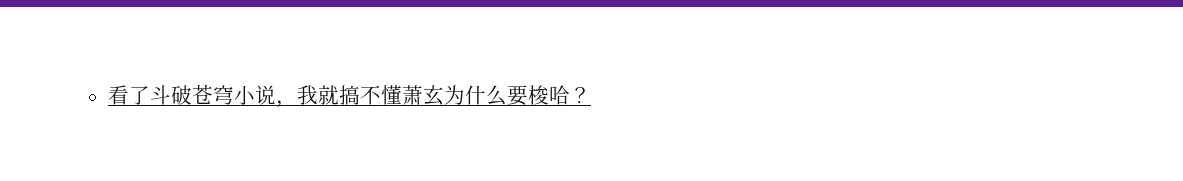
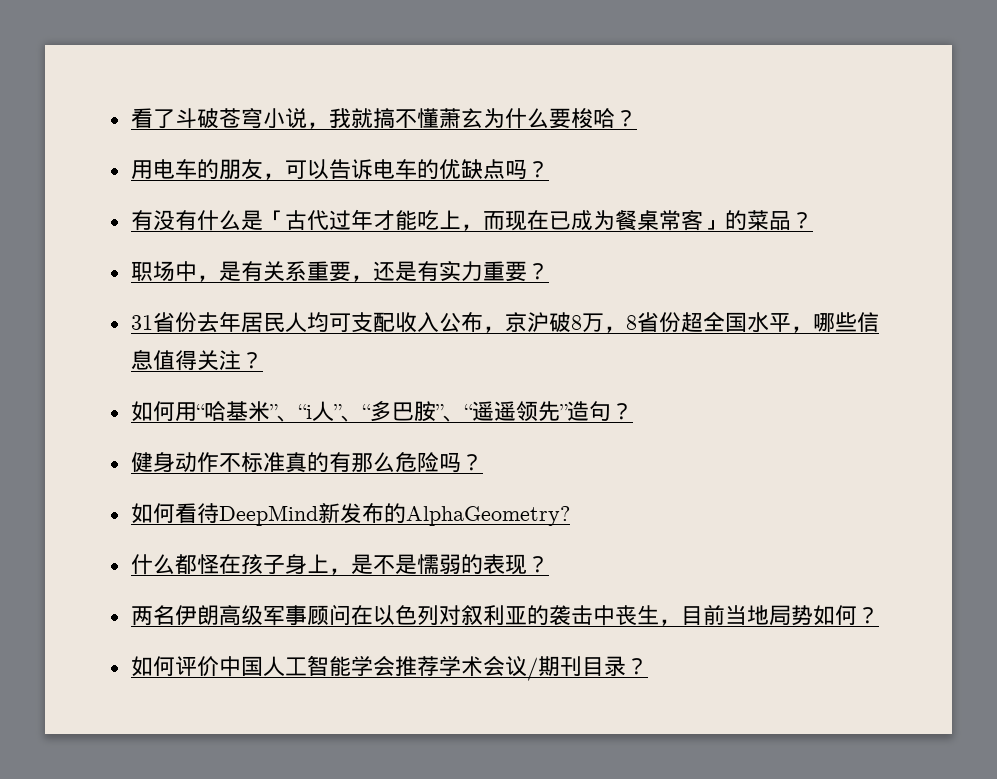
(591, 95) none -> [130,159,549,180] [130,209,813,231] [130,261,549,282] [130,311,879,333] [130,349,263,371] [130,401,633,422] [130,452,483,473] [130,503,570,526] [130,554,549,575] [130,604,879,626] [130,655,648,681] // 用电车的朋友，可以告诉电车的优缺点吗？ // 有没有什么是「古代过年才能吃上，而现在已成为餐桌常客」的菜品？ // 职场中，是有关系重要，还是有实力重要？ // 31省份去年居民人均可支配收入公布，京沪破8万，8省份超全国水平，哪些信息值得关注？ // 如何用“哈基米”、“i人”、“多巴胺”、“遥遥领先”造句？ // 健身动作不标准真的有那么危险吗？ // 如何看待DeepMind新发布的AlphaGeometry? // 什么都怪在孩子身上，是不是懦弱的表现？ // 两名伊朗高级军事顾问在以色列对叙利亚的袭击中丧生，目前当地局势如何？ // 如何评价中国人工智能学会推荐学术会议/期刊目录？

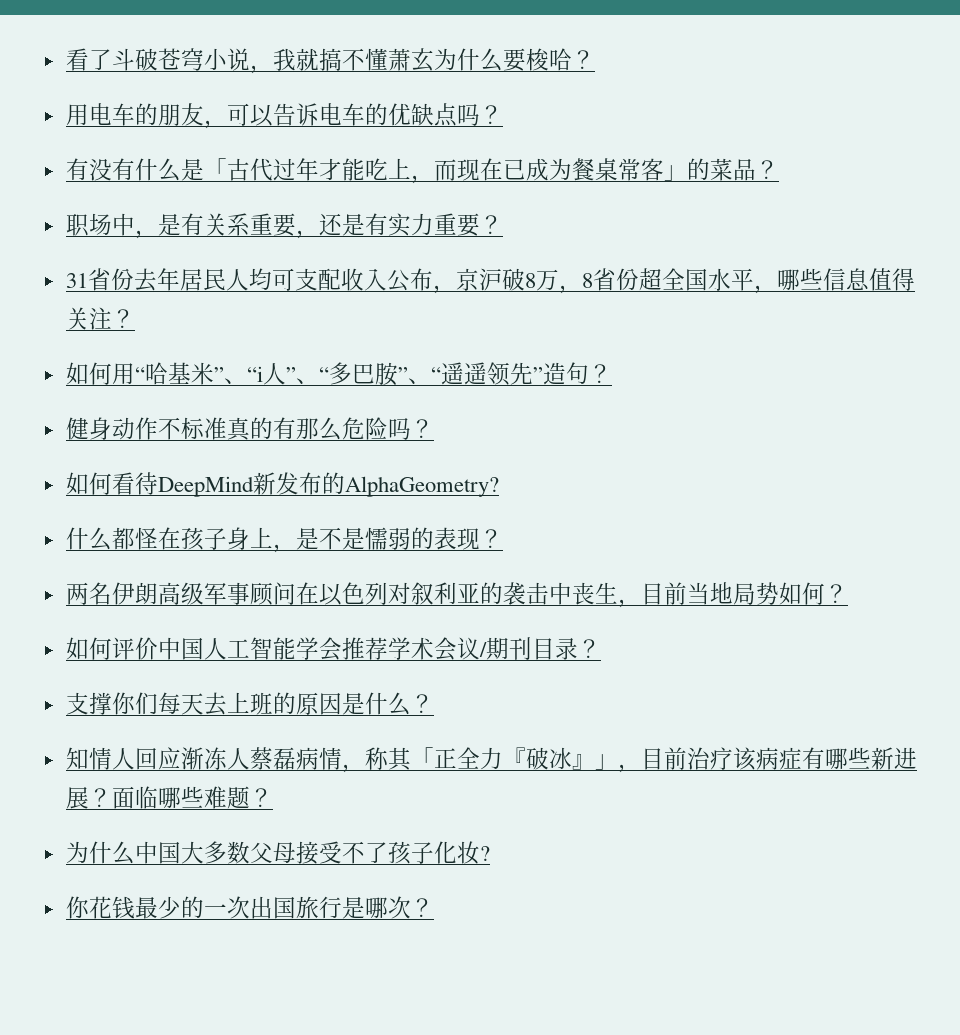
(648, 666) none -> [65,692,434,716] [65,747,917,773] [65,786,273,809] [65,841,490,865] [65,896,434,919] // 支撑你们每天去上班的原因是什么？ // 知情人回应渐冻人蔡磊病情，称其「正全力『破冰』」，目前治疗该病症有哪些新进展？面临哪些难题？ // 为什么中国大多数父母接受不了孩子化妆? // 你花钱最少的一次出国旅行是哪次？

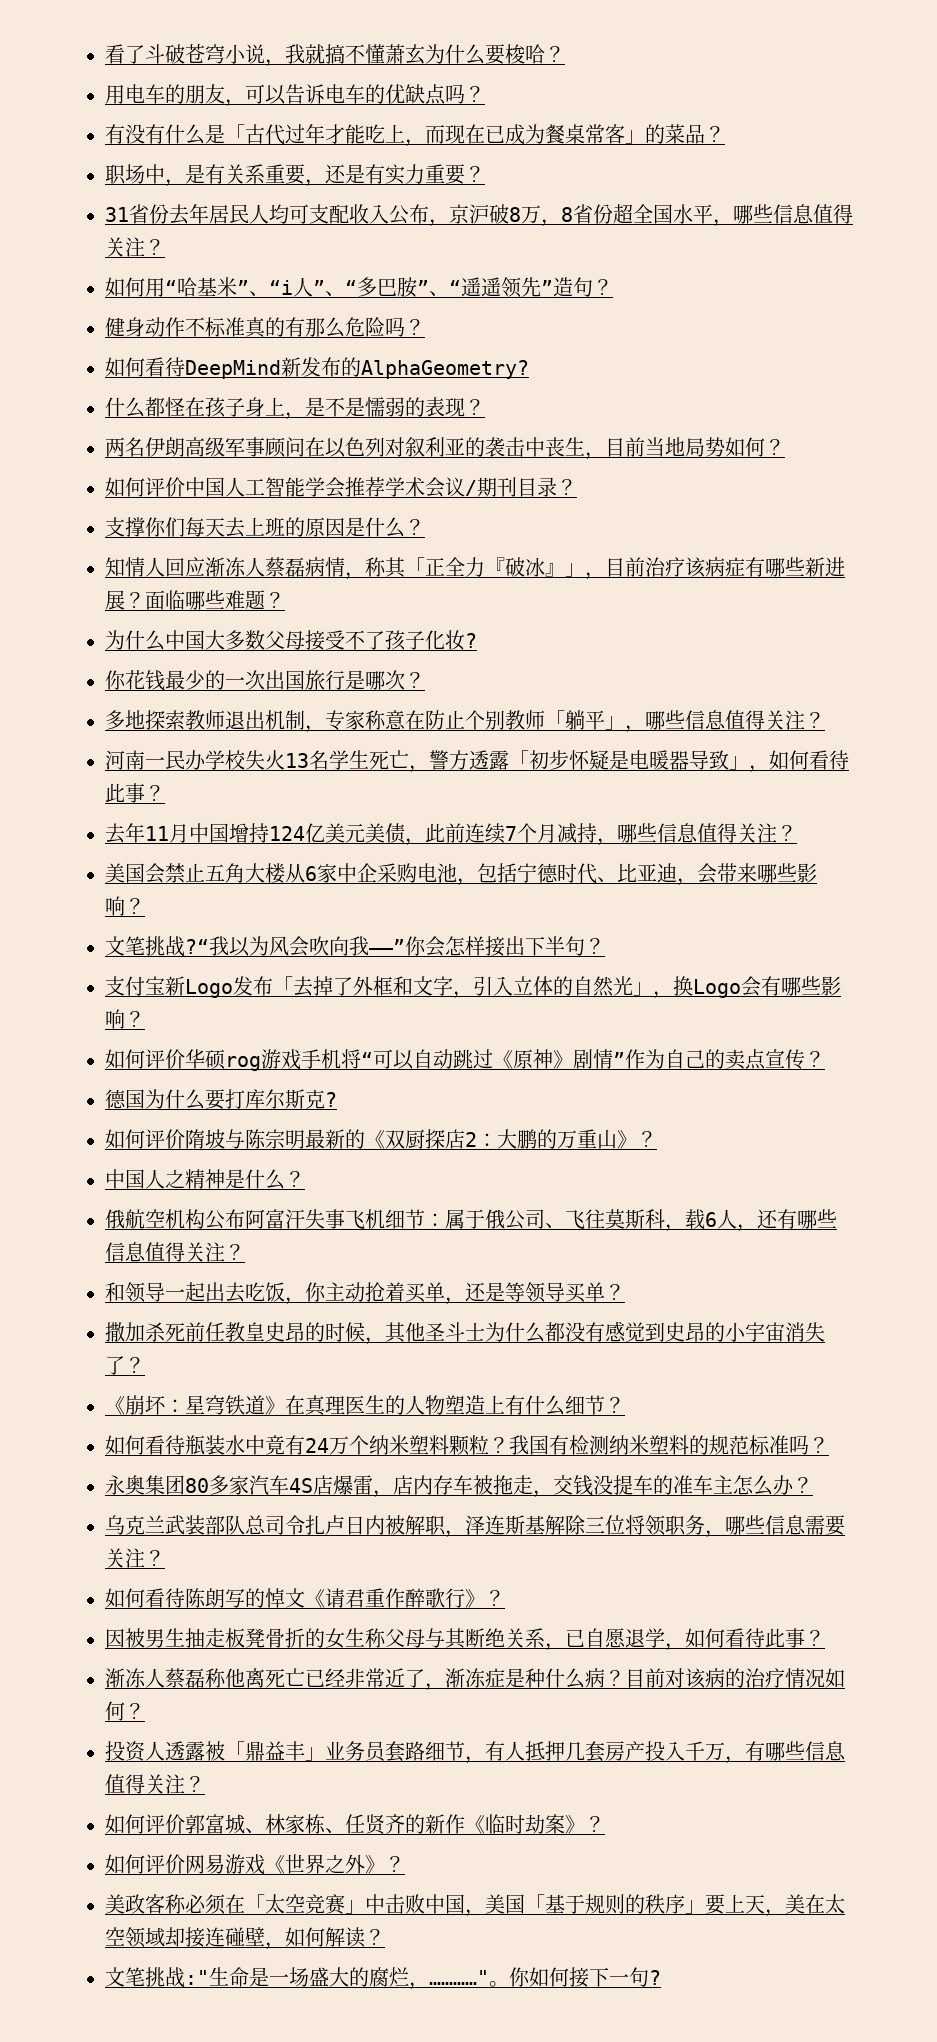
(434, 907) none -> [105,710,825,733] [105,750,849,773] [105,783,165,803] [105,823,797,846] [105,863,817,886] [105,896,145,916] [105,936,605,957] [105,976,841,999] [105,1009,145,1029] [105,1049,825,1071] [105,1089,337,1110] [105,1129,657,1149] [105,1169,305,1190] [105,1209,837,1232] [105,1242,245,1262] [105,1282,625,1305] [105,1321,825,1345] [105,1356,145,1375] [105,1395,625,1416] [105,1435,829,1456] [105,1475,813,1498] [105,1515,845,1538] [105,1548,165,1568] [105,1588,505,1608] [105,1628,825,1651] [105,1668,845,1691] [105,1701,145,1721] [105,1741,846,1764] [105,1774,205,1794] [105,1814,605,1835] [105,1854,405,1875] [105,1894,845,1917] [105,1927,385,1950] [105,1967,661,1990] // 多地探索教师退出机制，专家称意在防止个别教师「躺平」，哪些信息值得关注？ // 河南一民办学校失火13名学生死亡，警方透露「初步怀疑是电暖器导致」，如何看待此事？ // 去年11月中国增持124亿美元美债，此前连续7个月减持，哪些信息值得关注？ // 美国会禁止五角大楼从6家中企采购电池，包括宁德时代、比亚迪，会带来哪些影响？ // 文笔挑战?“我以为风会吹向我——”你会怎样接出下半句？ // 支付宝新Logo发布「去掉了外框和文字，引入立体的自然光」，换Logo会有哪些影响？ // 如何评价华硕rog游戏手机将“可以自动跳过《原神》剧情”作为自己的卖点宣传？ // 德国为什么要打库尔斯克? // 如何评价隋坡与陈宗明最新的《双厨探店2：大鹏的万重山》？ // 中国人之精神是什么？ // 俄航空机构公布阿富汗失事飞机细节：属于俄公司、飞往莫斯科，载6人，还有哪些信息值得关注？ // 和领导一起出去吃饭，你主动抢着买单，还是等领导买单？ // 撒加杀死前任教皇史昂的时候，其他圣斗士为什么都没有感觉到史昂的小宇宙消失了？ // 《崩坏：星穹铁道》在真理医生的人物塑造上有什么细节？ // 如何看待瓶装水中竟有24万个纳米塑料颗粒？我国有检测纳米塑料的规范标准吗？ // 永奥集团80多家汽车4S店爆雷，店内存车被拖走，交钱没提车的准车主怎么办？ // 乌克兰武装部队总司令扎卢日内被解职，泽连斯基解除三位将领职务，哪些信息需要关注？ // 如何看待陈朗写的悼文《请君重作醉歌行》？ // 因被男生抽走板凳骨折的女生称父母与其断绝关系，已自愿退学，如何看待此事？ // 渐冻人蔡磊称他离死亡已经非常近了，渐冻症是种什么病？目前对该病的治疗情况如何？ // 投资人透露被「鼎益丰」业务员套路细节，有人抵押几套房产投入千万，有哪些信息值得关注？ // 如何评价郭富城、林家栋、任贤齐的新作《临时劫案》？ // 如何评价网易游戏《世界之外》？ // 美政客称必须在「太空竞赛」中击败中国，美国「基于规则的秩序」要上天，美在太空领域却接连碰壁，如何解读？ // 文笔挑战:"生命是一场盛大的腐烂，…………"。你如何接下一句?

